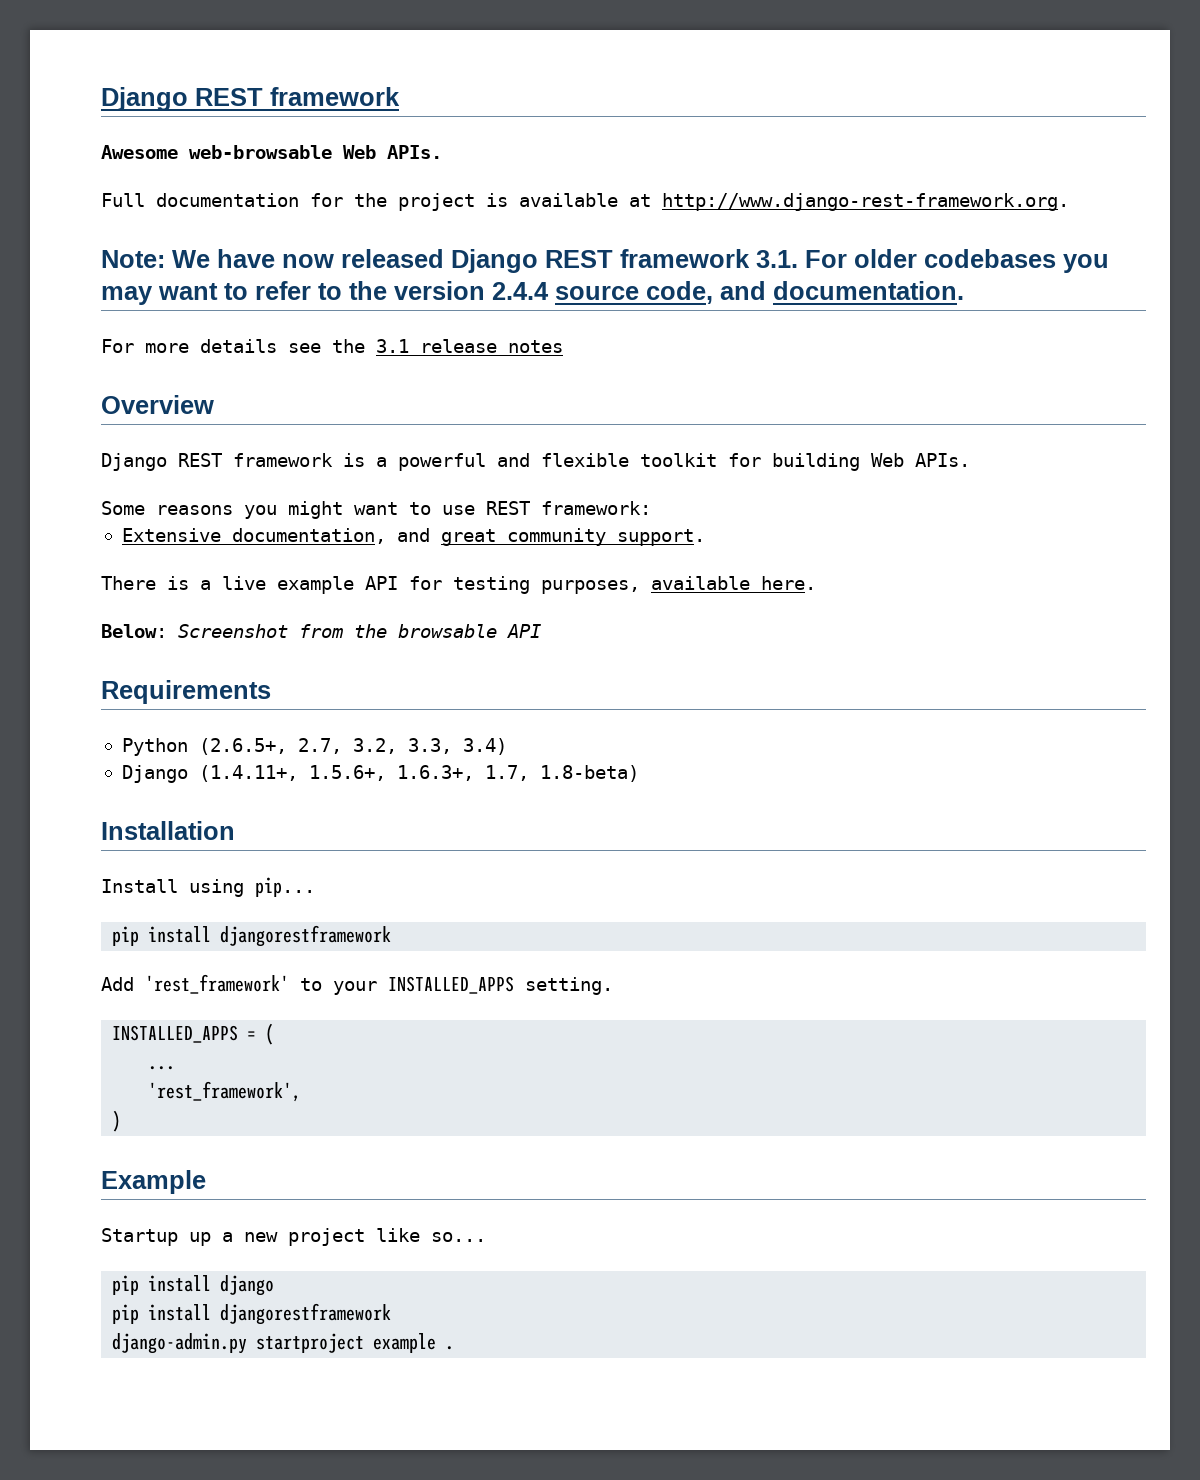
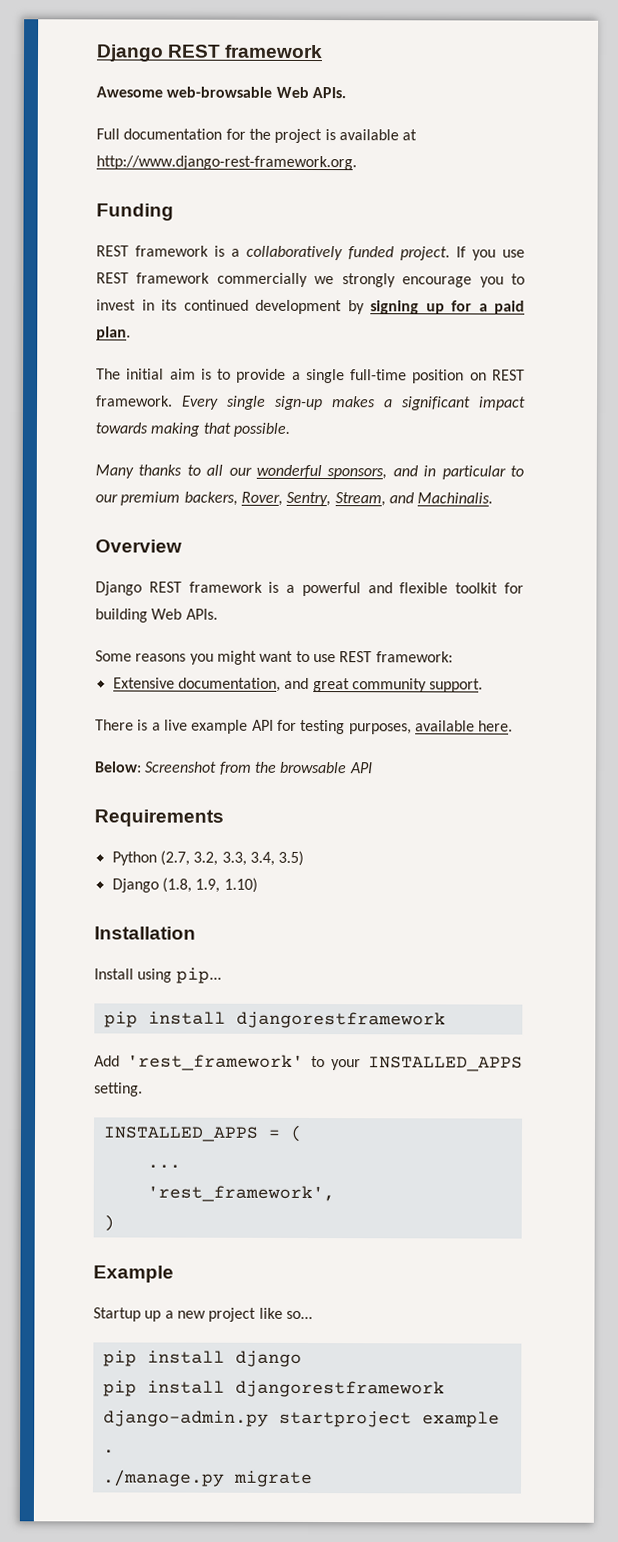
[101,249,1109,273] [101,281,964,305] [101,339,563,353] Note: We have now released Django REST framework 3.1. For older codebases you may want to refer to the version 2.4.4 source code, and documentation. // For more details see the 3.1 release notes -> [96,203,174,221] [96,245,525,261] [96,272,525,288] [96,299,525,315] [96,326,131,341] [96,368,525,384] [96,395,526,411] [95,422,290,437] [95,464,524,480] [95,491,494,507] Funding // REST framework is a collaboratively funded project. If you use REST framework commercially we strongly encourage you to invest in its continued development by signing up for a paid plan. // The initial aim is to provide a single full-time position on REST framework. Every single sign-up makes a significant impact towards making that possible. // Many thanks to all our wonderful sponsors, and in particular to our premium backers, Rover, Sentry, Stream, and Machinalis.
[198,738,507,755] [121,765,639,783] (2.6.5+, 2.7, 3.2, 3.3, 3.4) // Django (1.4.11+, 1.5.6+, 1.6.3+, 1.7, 1.8-beta) -> [159,850,305,866] [111,877,258,893] (2.7, 3.2, 3.3, 3.4, 3.5) // Django (1.8, 1.9, 1.10)
(455, 1348) none -> [102,1469,313,1488] // ./manage.py migrate

